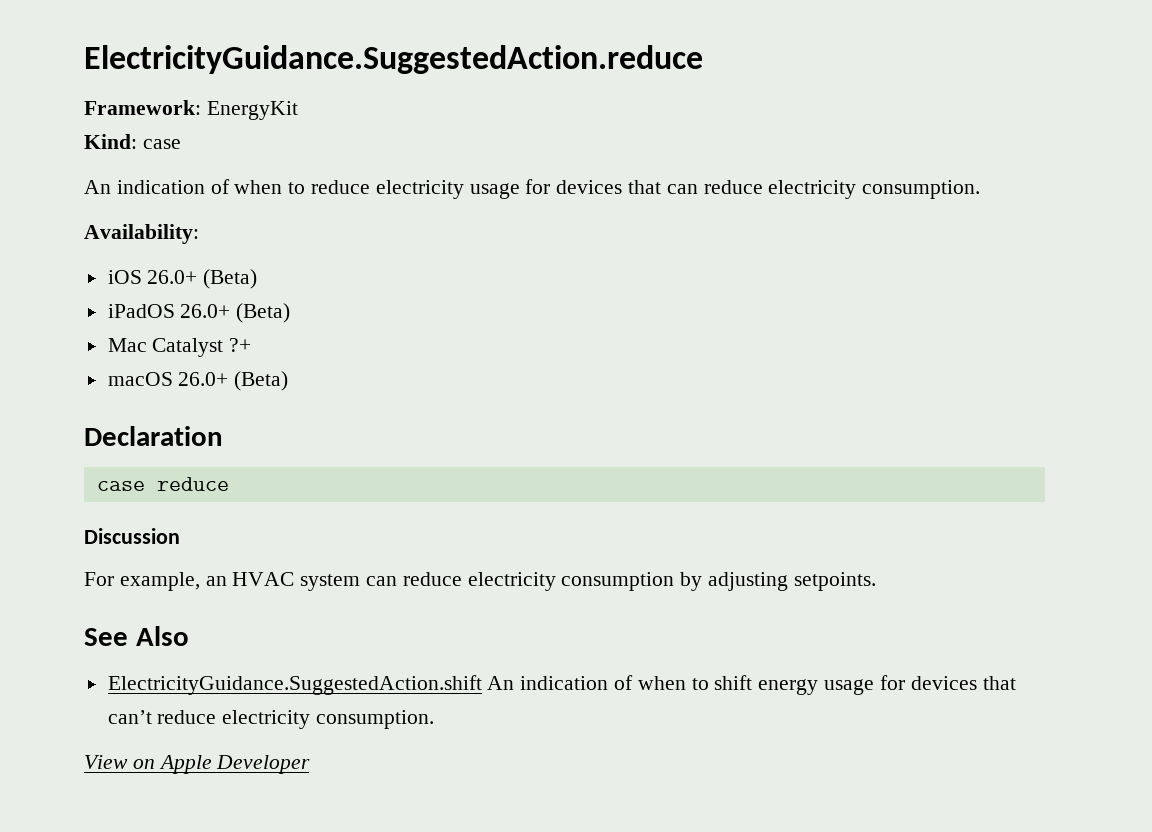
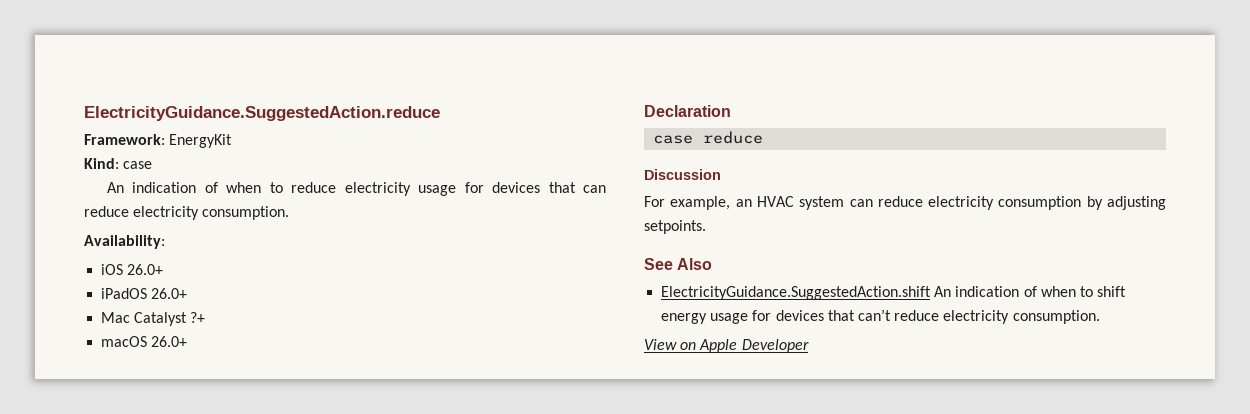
[203,269,258,289] (Beta) -> (164, 269) none
[236,303,291,323] (Beta) -> (188, 293) none
[234,371,289,391] (Beta) -> (188, 341) none

